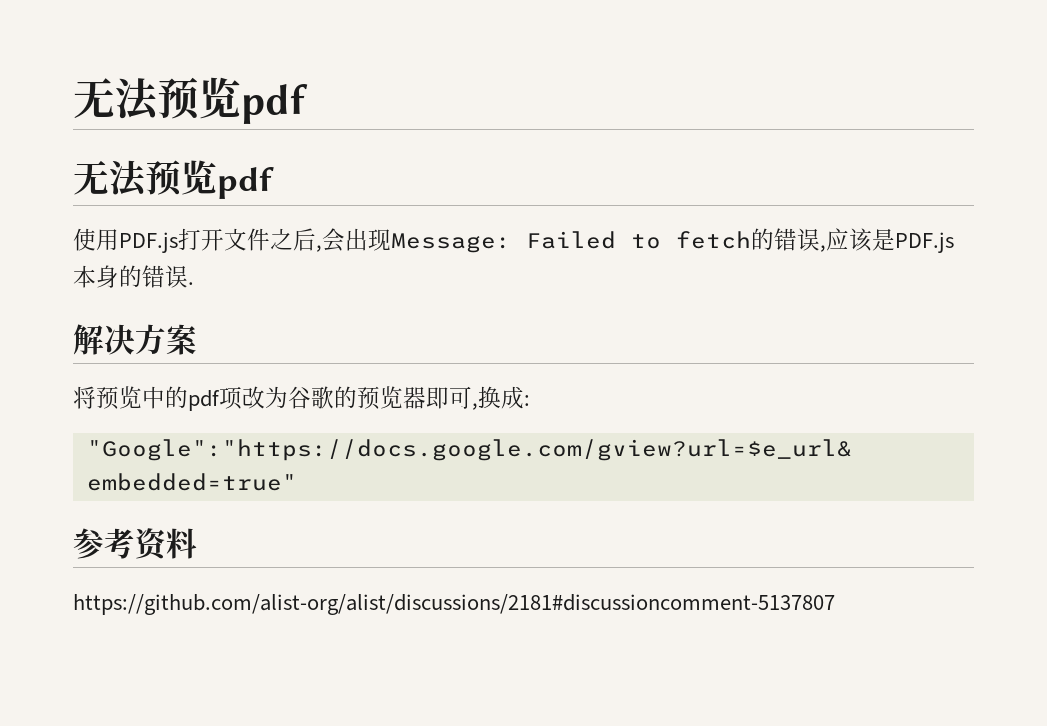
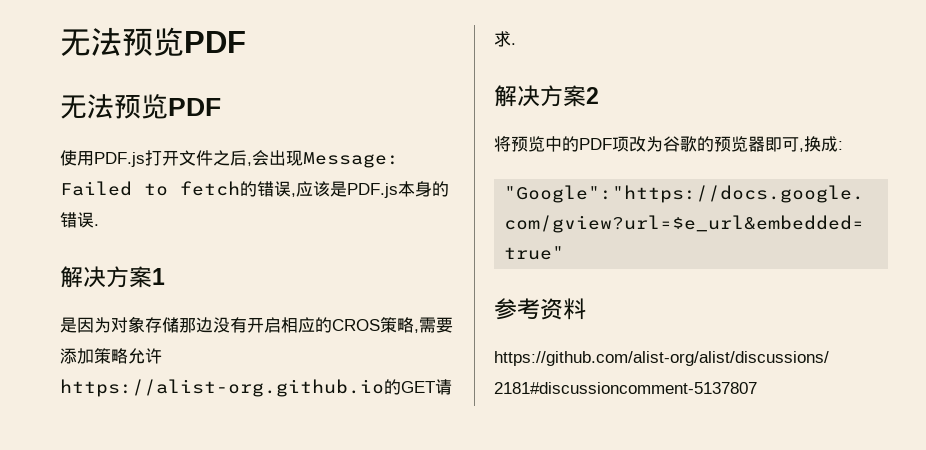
[73,77,308,124] [73,160,274,199] 无法预览pdf // 无法预览pdf -> [60,27,246,56] [60,93,221,119] 无法预览PDF // 无法预览PDF
(197, 339) none -> [152,268,165,285] [60,316,453,333] [60,348,162,364] [60,379,452,397] [494,31,516,47] [494,85,599,107] 1 // 是因为对象存储那边没有开启相应的CROS策略,需要添加策略允许https://alist-org.github.io的GET请求. // 解决方案2
[188,390,220,411] pdf -> [579,138,612,150] PDF

